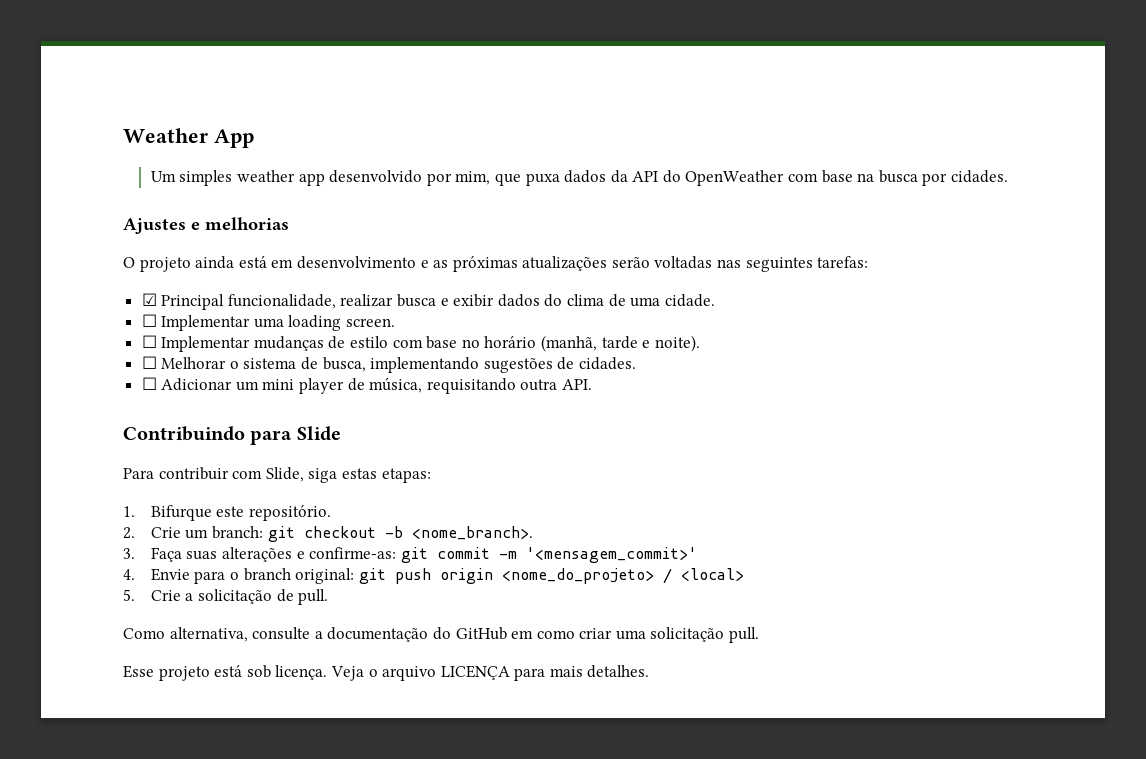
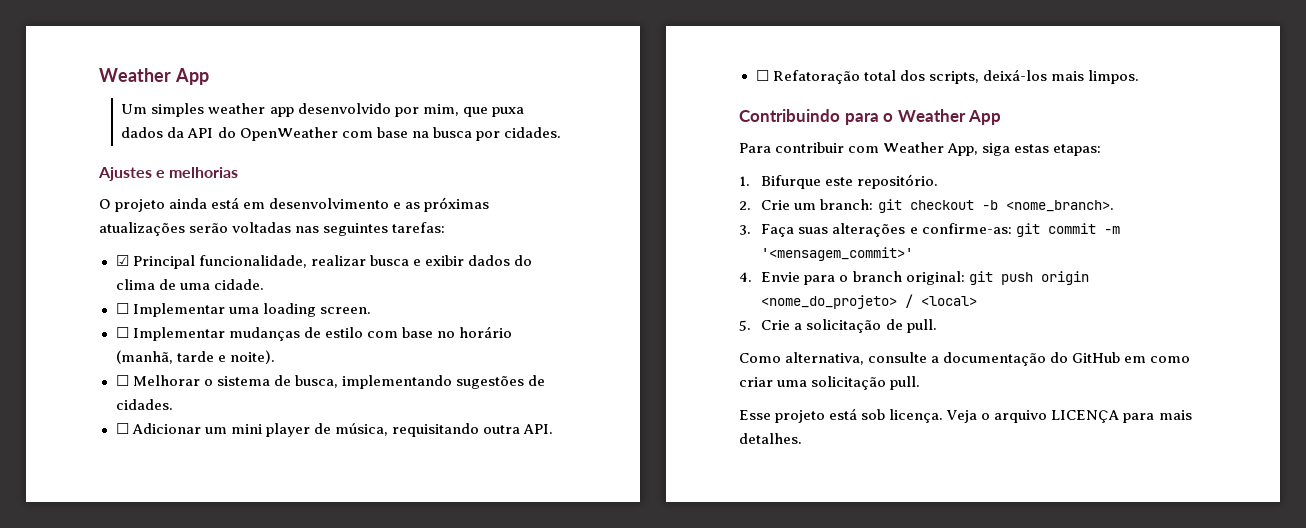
(593, 384) none -> [755,69,1139,84] // ☐ Refatoração total dos scripts, deixá-los mais limpos.
[296,426,341,441] Slide -> [883,109,1002,125] o Weather App
[265,467,304,482] Slide, -> [883,142,979,156] Weather App,

